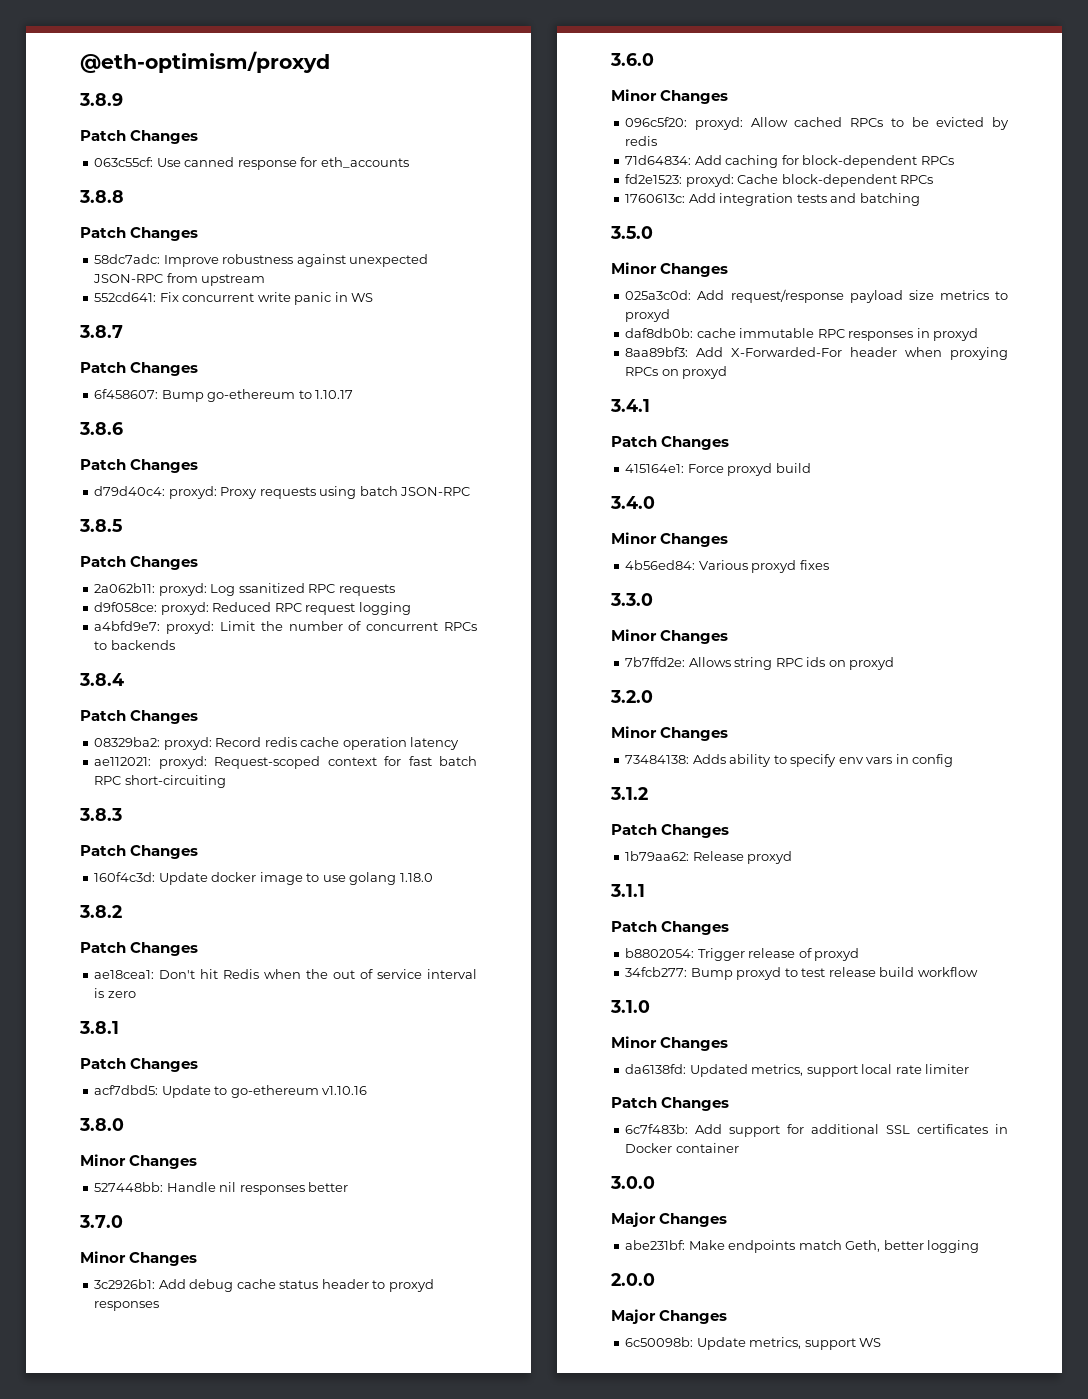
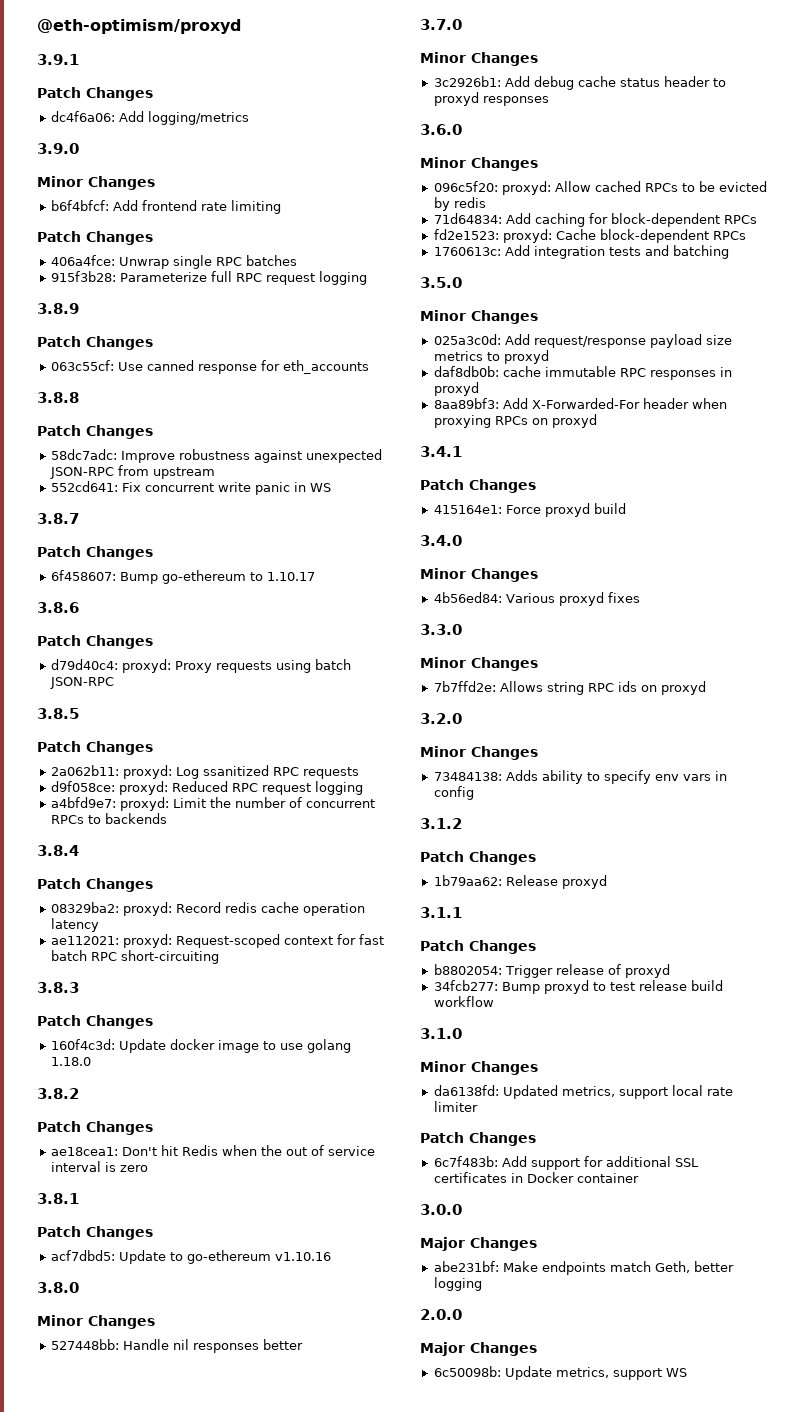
(330, 62) none -> [37,54,79,65] [37,87,153,101] [50,111,249,125] [37,143,79,154] [37,176,155,190] [50,200,281,214] [37,231,153,245] [50,255,297,269] [50,271,367,285] // 3.9.1 // Patch Changes // dc4f6a06: Add logging/metrics // 3.9.0 // Minor Changes // b6f4bfcf: Add frontend rate limiting // Patch Changes // 406a4fce: Unwrap single RPC batches // 915f3b28: Parameterize full RPC request logging

